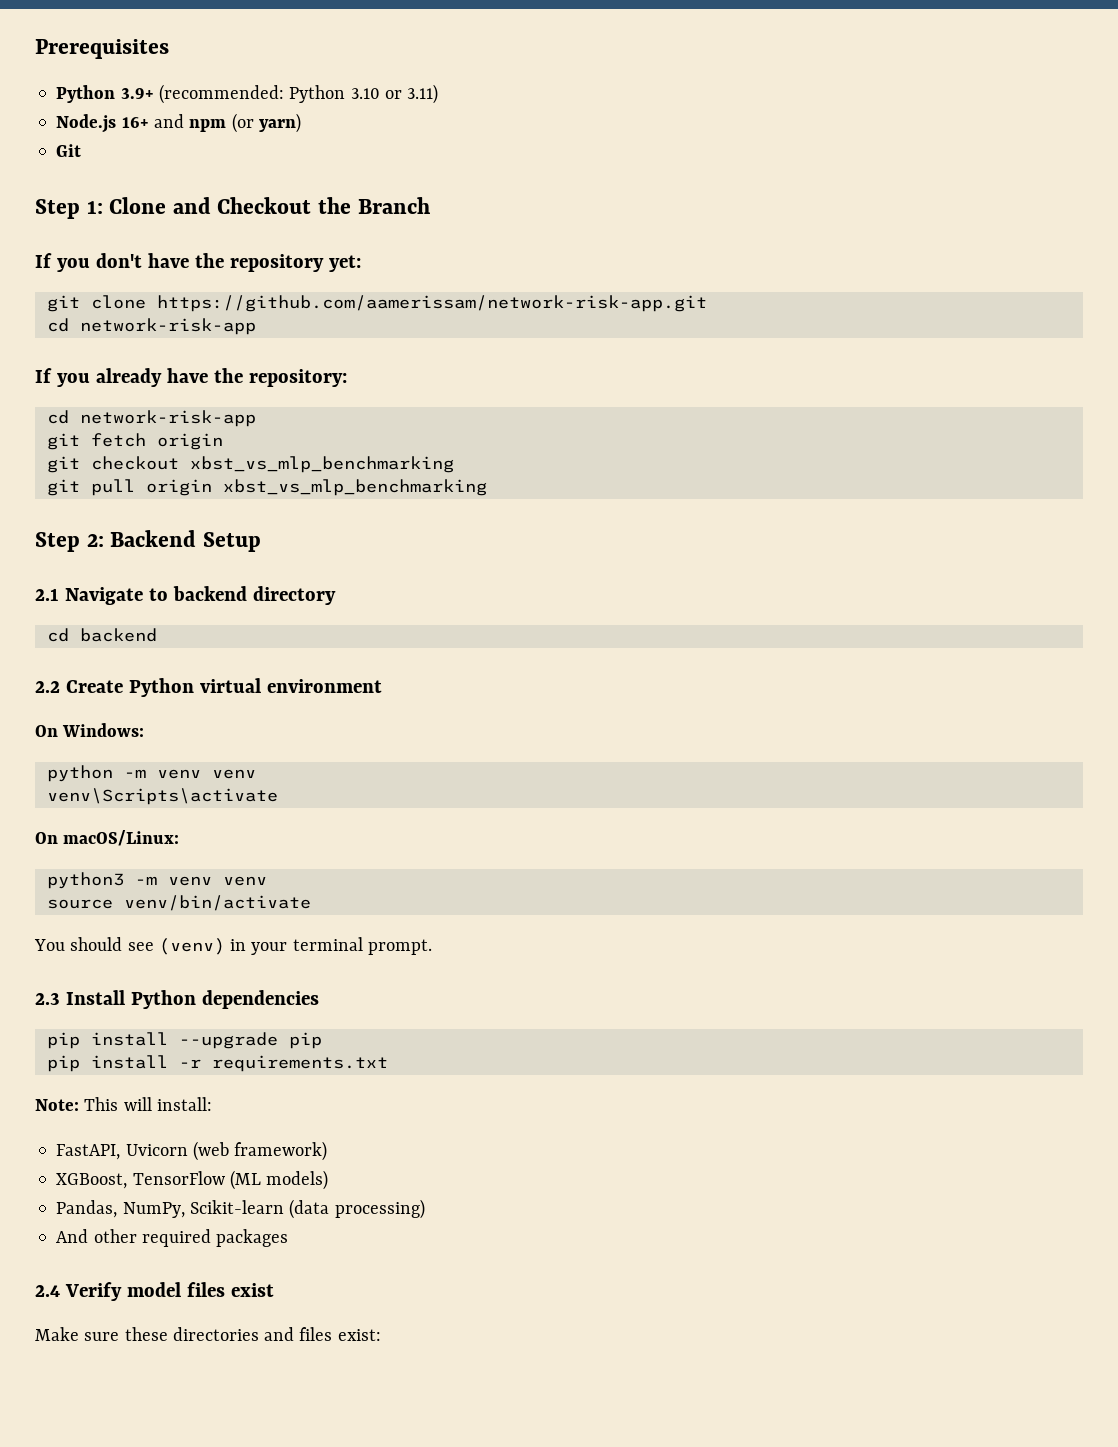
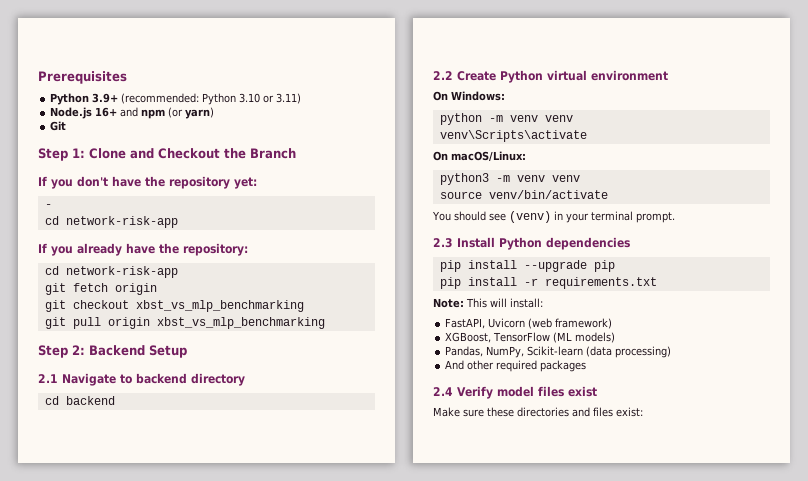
[46,295,707,312] git clone https://github.com/aamerissam/network-risk-app.git -> [44,204,52,208] -

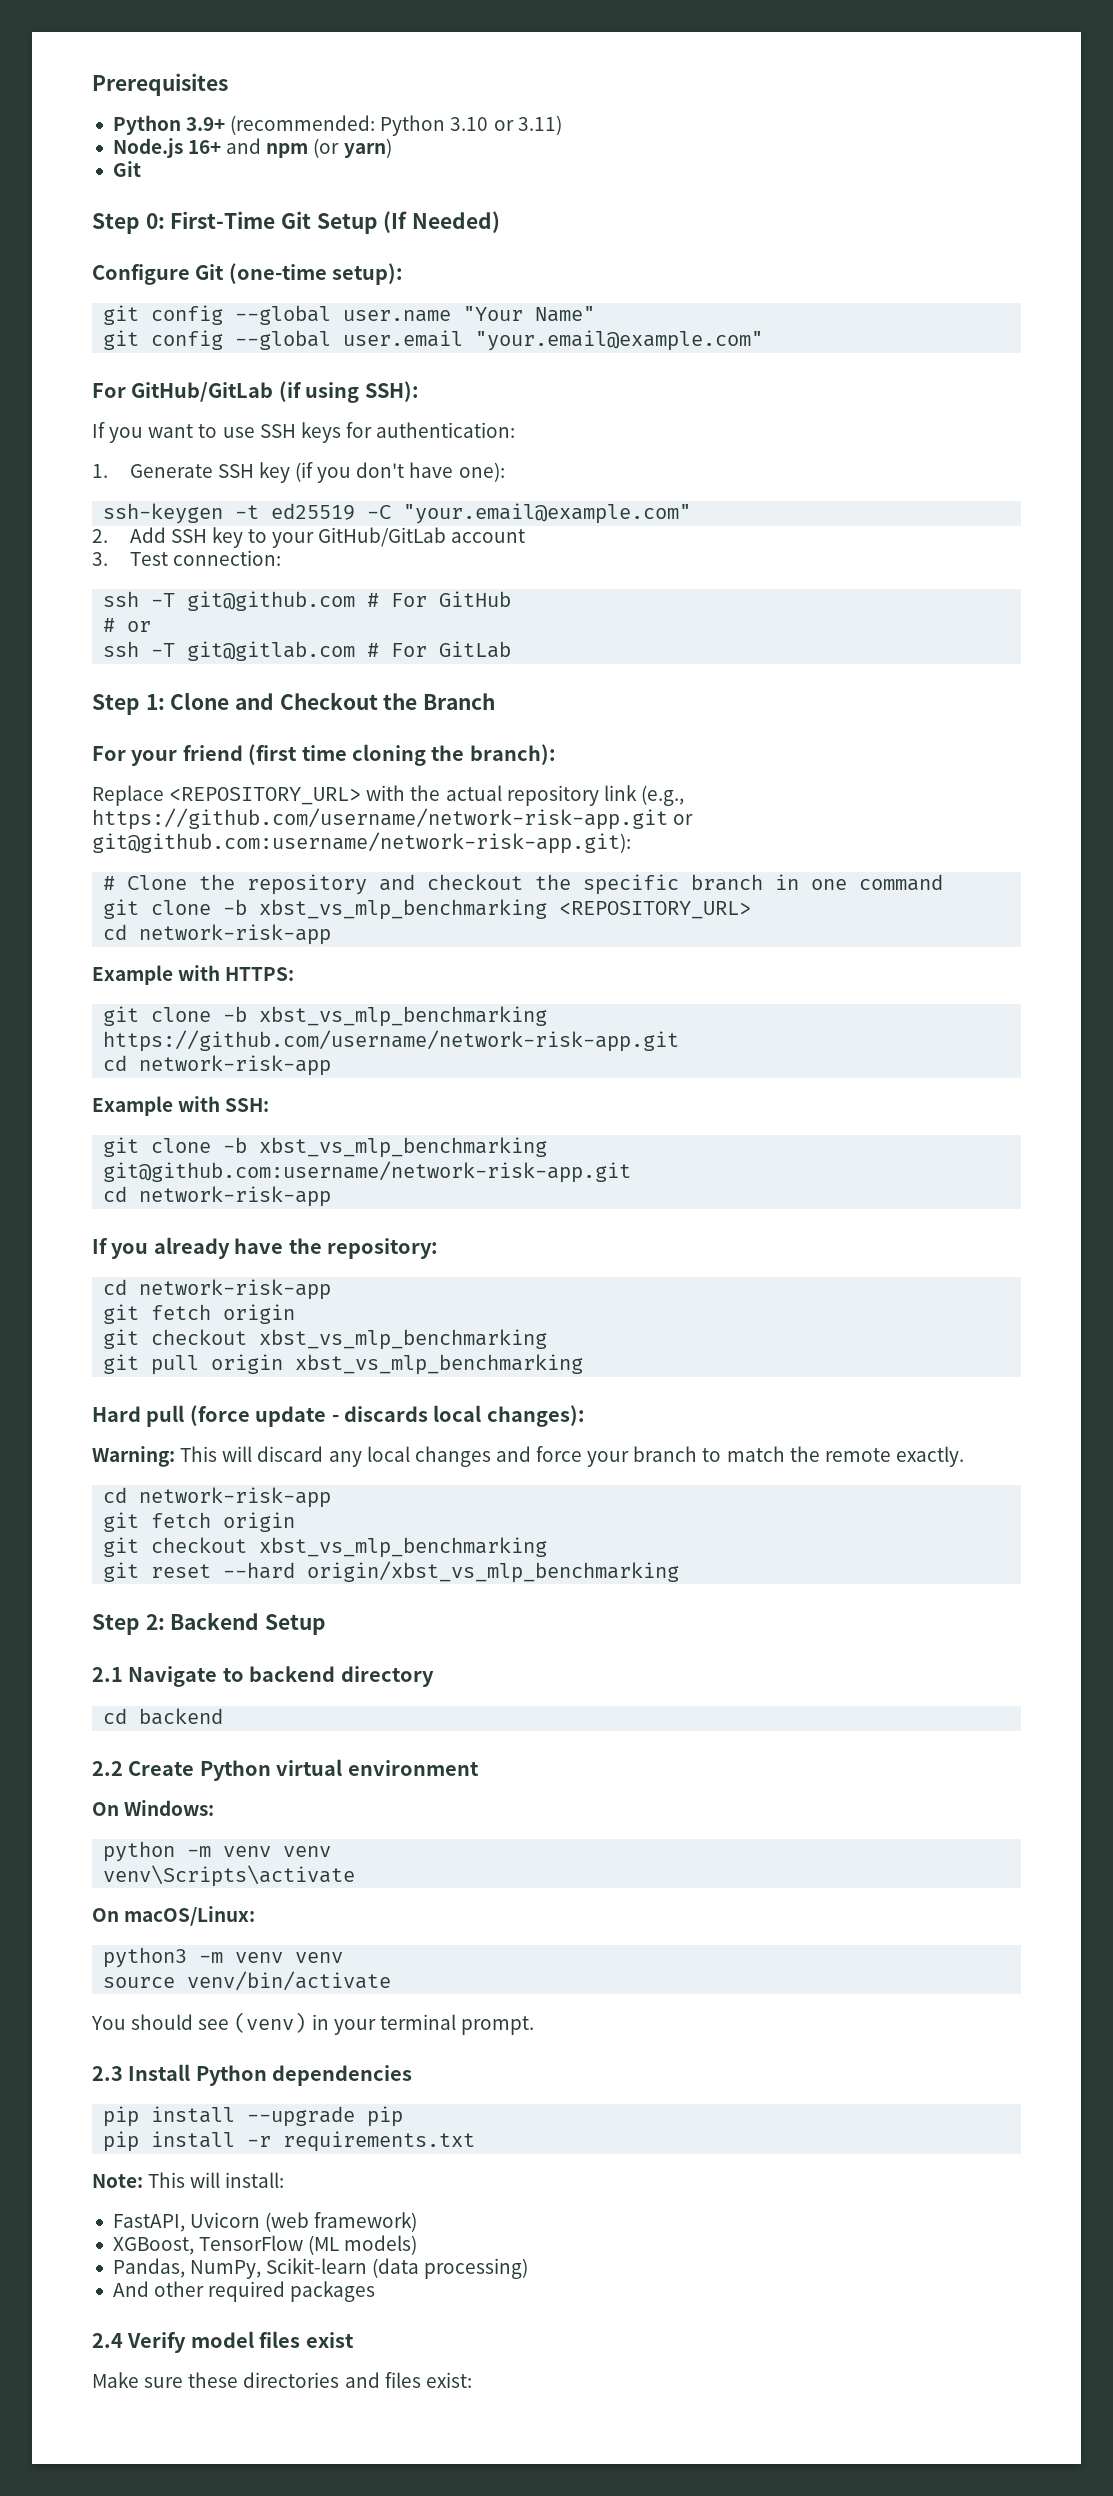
(67, 126) none -> [92,211,501,234] [92,263,404,285] [103,305,596,325] [103,330,764,351] [92,381,419,403] [92,422,516,443] [92,462,505,483] [103,503,692,524] [92,527,526,548] [92,550,281,566] [103,591,512,611] [103,618,152,632] [103,641,512,661] // Step 0: First-Time Git Setup (If Needed) // Configure Git (one-time setup): // git config --global user.name "Your Name" // git config --global user.email "your.email@example.com" // For GitHub/GitLab (if using SSH): // If you want to use SSH keys for authentication: // 1. Generate SSH key (if you don't have one): // ssh-keygen -t ed25519 -C "your.email@example.com" // 2. Add SSH key to your GitHub/GitLab account // 3. Test connection: // ssh -T git@github.com # For GitHub // # or // ssh -T git@gitlab.com # For GitLab
[38,176,257,189] [44,204,52,208] If you don't have the repository yet: // - -> [92,744,556,766] [92,785,684,806] [92,808,694,830] [92,832,631,854] [103,874,944,895] [103,899,752,920] [103,924,332,945] [92,965,295,985] [103,1006,548,1027] [103,1030,680,1052] [103,1055,332,1076] [92,1096,270,1116] [103,1137,548,1158] [103,1161,632,1183] For your friend (first time cloning the branch): // Replace <REPOSITORY_URL> with the actual repository link (e.g., https://github.com/username/network-risk-app.git or git@github.com:username/network-risk-app.git): // # Clone the repository and checkout the specific branch in one command // git clone -b xbst_vs_mlp_benchmarking <REPOSITORY_URL> // cd network-risk-app // Example with HTTPS: // git clone -b xbst_vs_mlp_benchmarking https://github.com/username/network-risk-app.git // cd network-risk-app // Example with SSH: // git clone -b xbst_vs_mlp_benchmarking git@github.com:username/network-risk-app.git
(325, 323) none -> [92,1405,585,1427] [92,1446,964,1467] [103,1487,332,1508] [103,1512,296,1532] [103,1537,548,1558] [103,1561,680,1583] // Hard pull (force update - discards local changes): // Warning: This will discard any local changes and force your branch to match the remote exactly. // cd network-risk-app // git fetch origin // git checkout xbst_vs_mlp_benchmarking // git reset --hard origin/xbst_vs_mlp_benchmarking

